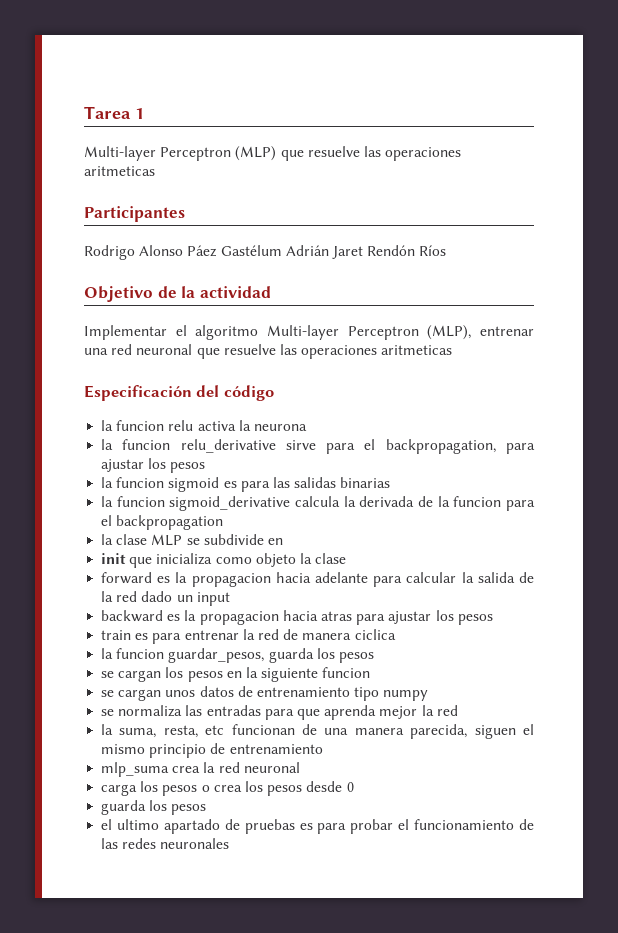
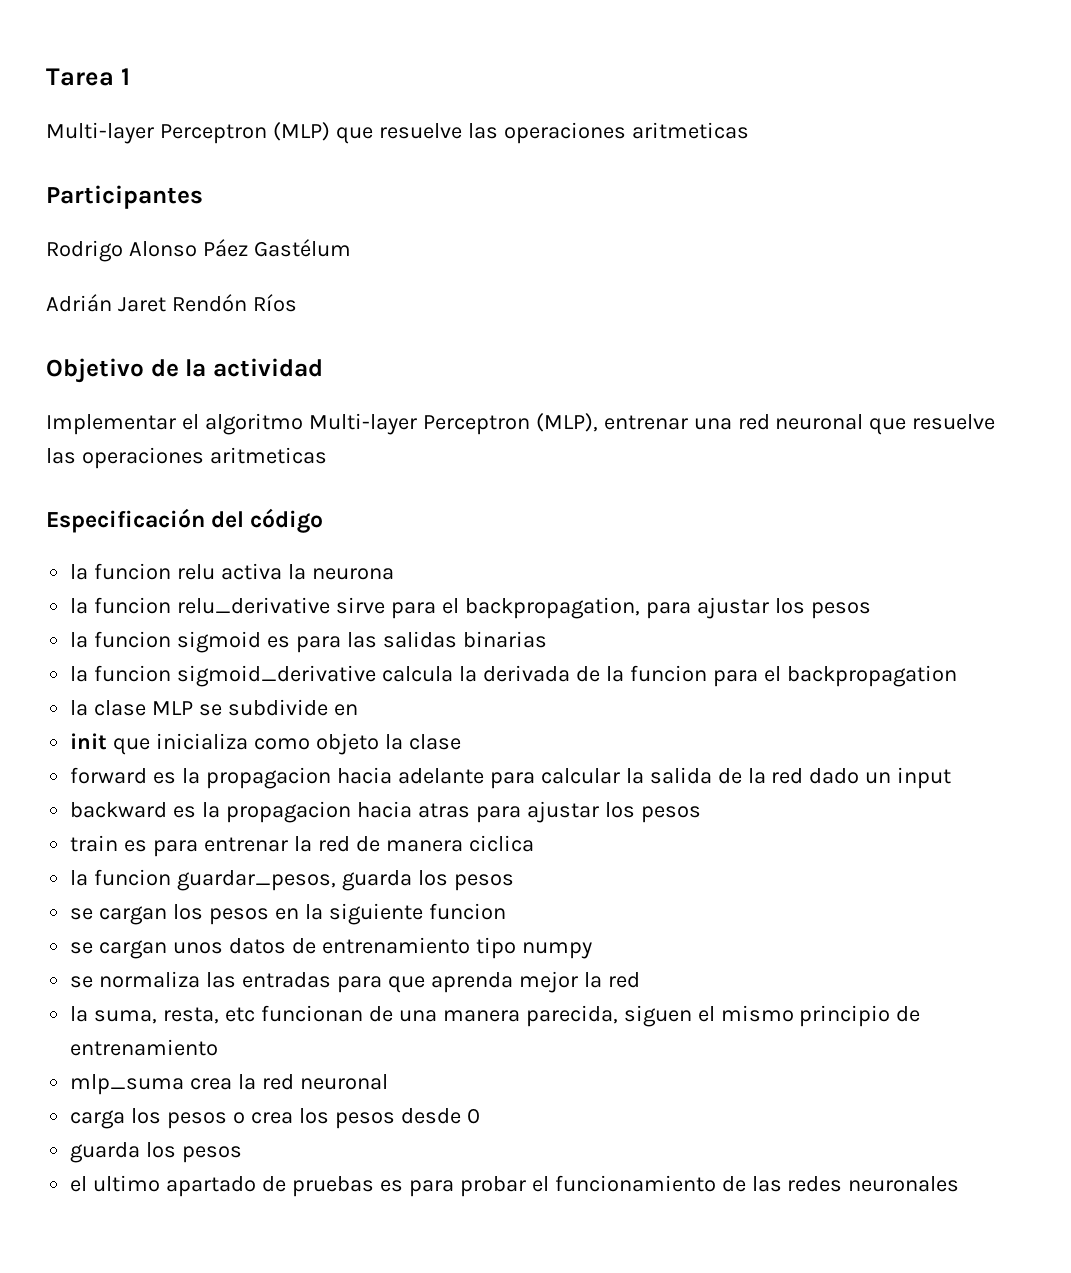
(282, 250) none -> (351, 248) //

